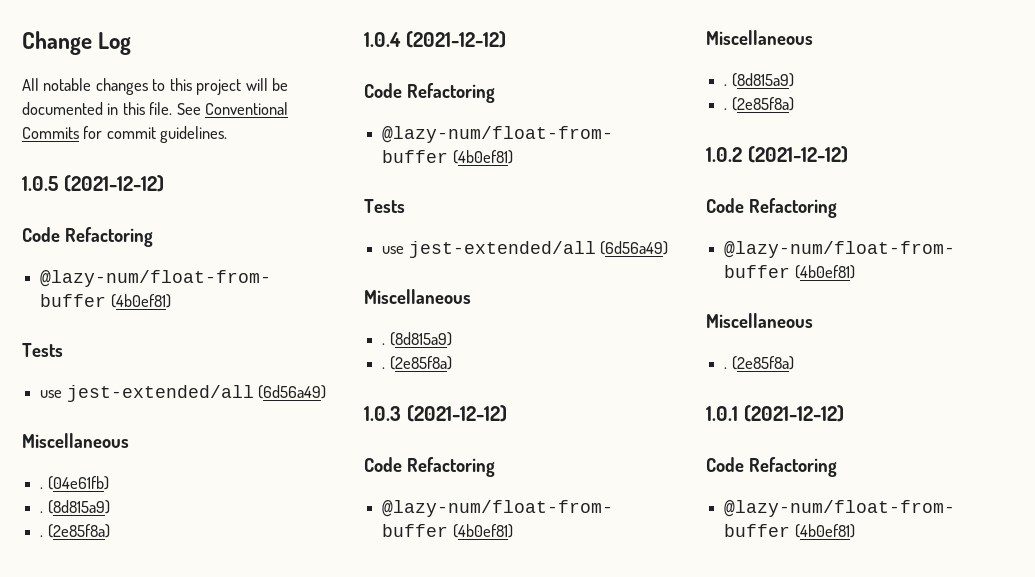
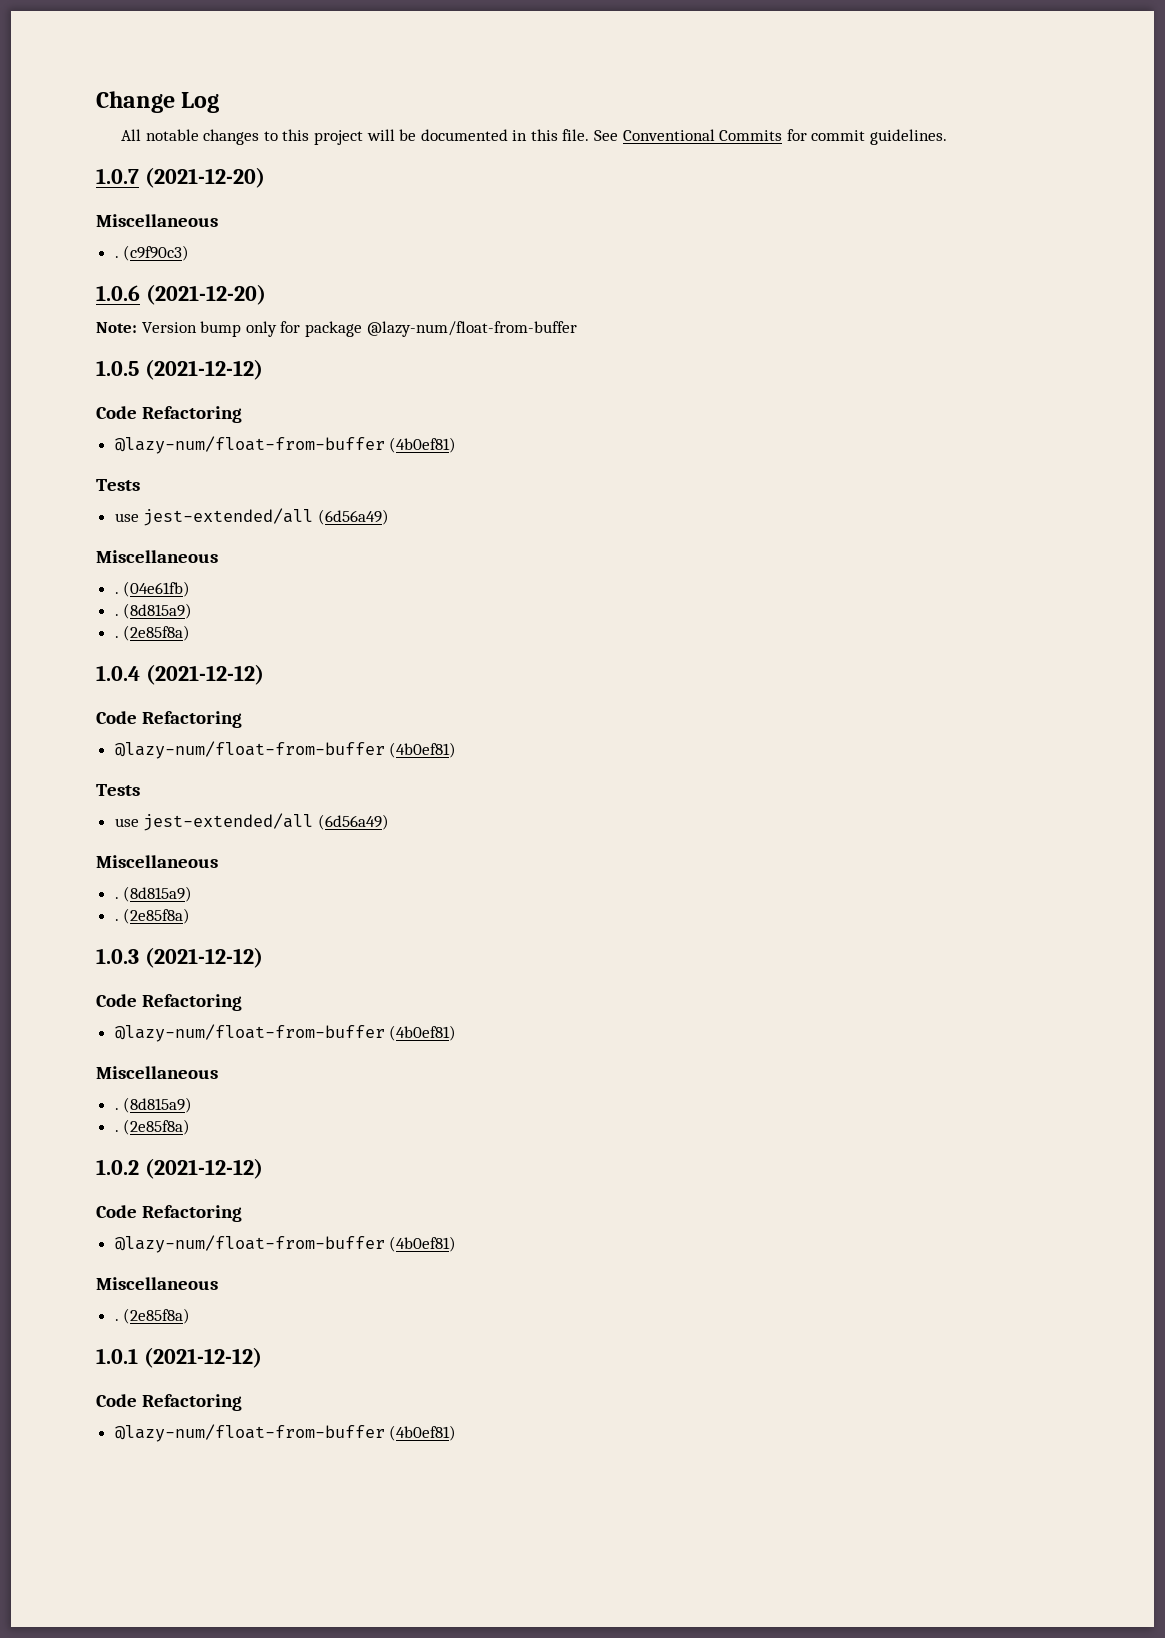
(228, 134) none -> [96,167,265,188] [96,214,218,227] [114,245,190,261] [96,284,266,305] [96,321,577,337] // 1.0.7 (2021-12-20) // Miscellaneous // . (c9f90c3) // 1.0.6 (2021-12-20) // Note: Version bump only for package @lazy-num/float-from-buffer

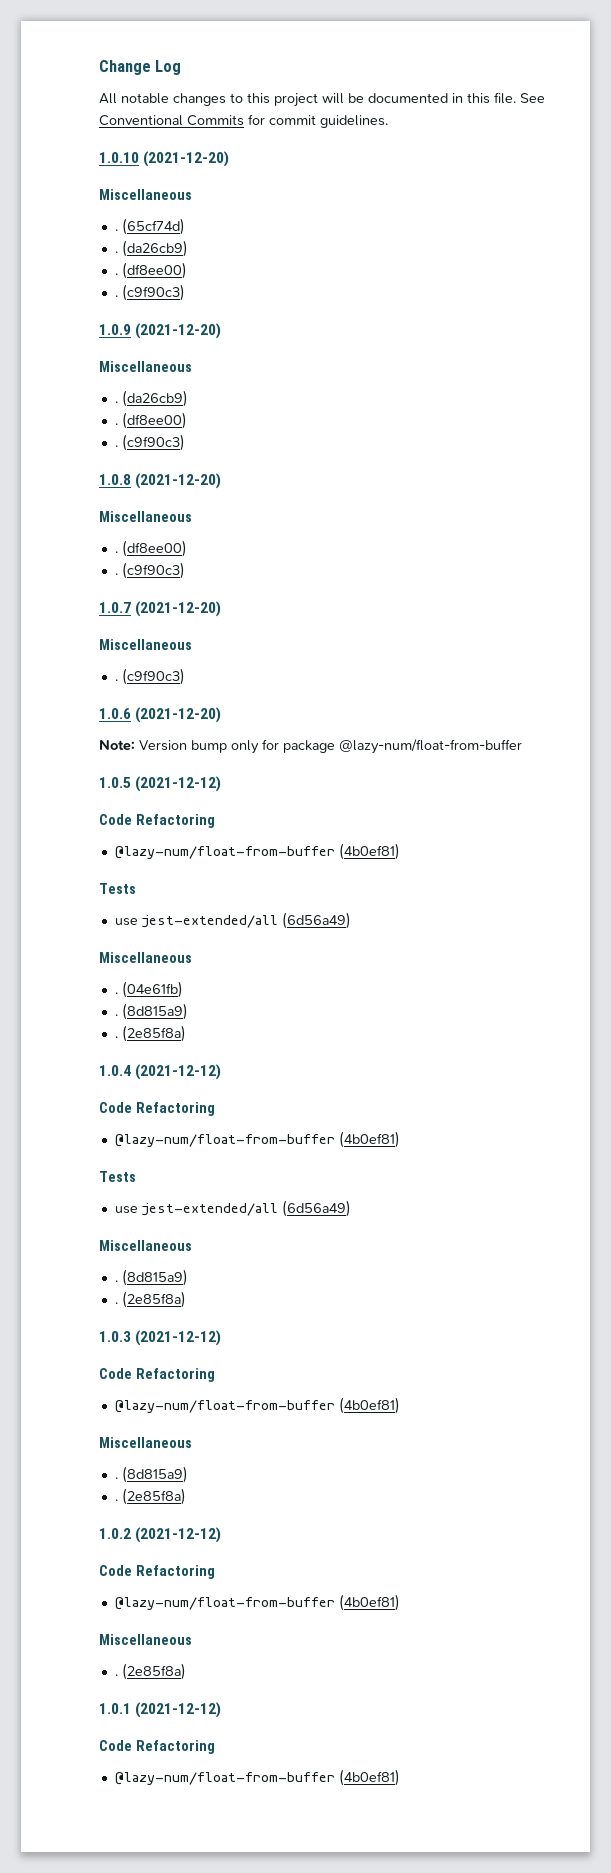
(948, 137) none -> [99,151,230,167] [99,189,192,200] [114,218,185,235] [114,240,188,257] [114,262,187,279] [114,284,185,301] [99,323,222,339] [99,361,192,372] [114,390,188,407] [114,412,187,429] [114,434,185,451] [99,473,222,489] [99,511,192,522] [114,540,187,557] [114,562,185,579] // 1.0.10 (2021-12-20) // Miscellaneous // . (65cf74d) // . (da26cb9) // . (df8ee00) // . (c9f90c3) // 1.0.9 (2021-12-20) // Miscellaneous // . (da26cb9) // . (df8ee00) // . (c9f90c3) // 1.0.8 (2021-12-20) // Miscellaneous // . (df8ee00) // . (c9f90c3)

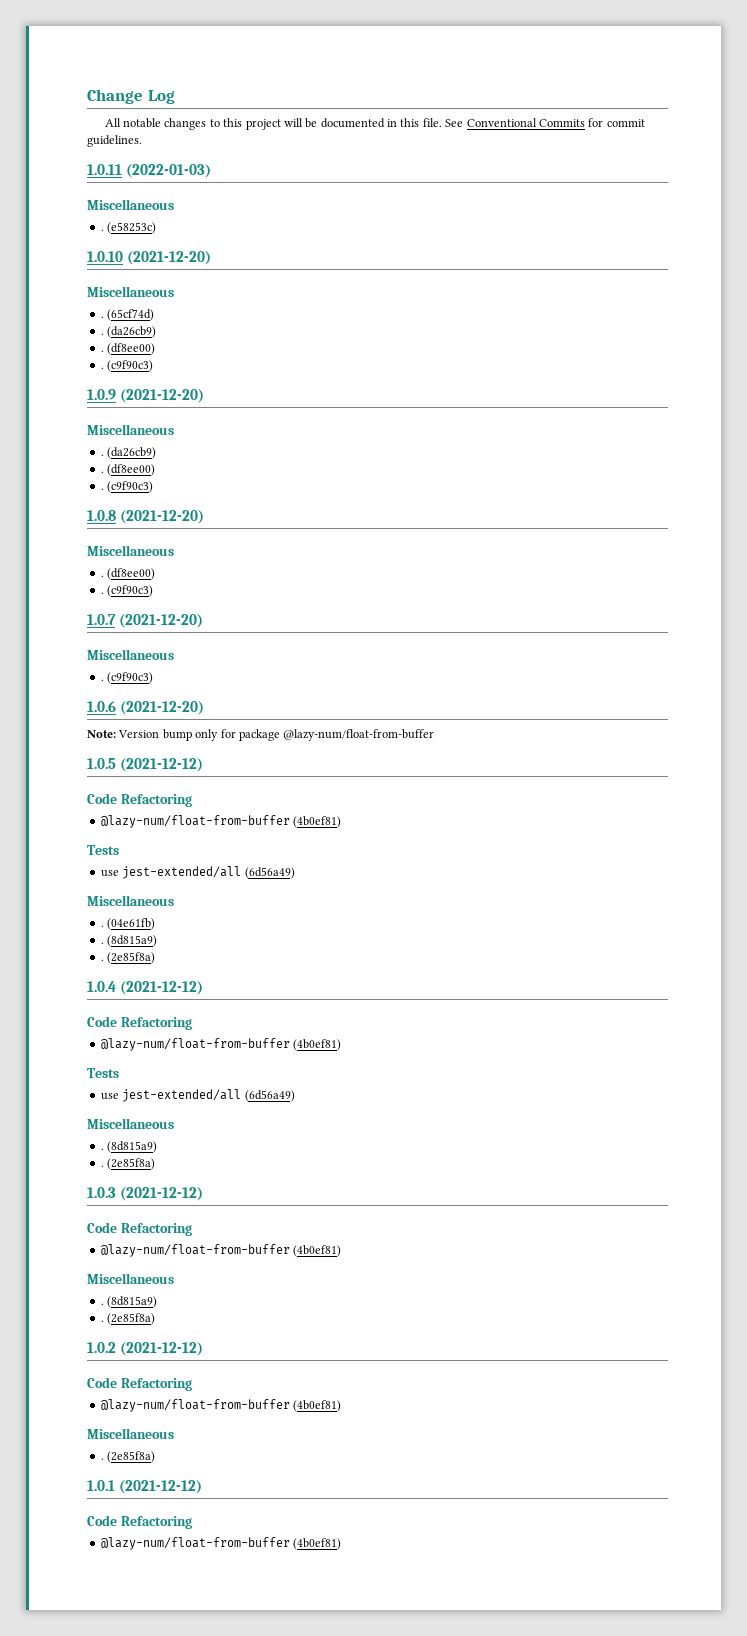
(388, 121) none -> [87,164,212,178] [87,199,174,210] [100,222,157,234] // 1.0.11 (2022-01-03) // Miscellaneous // . (e58253c)

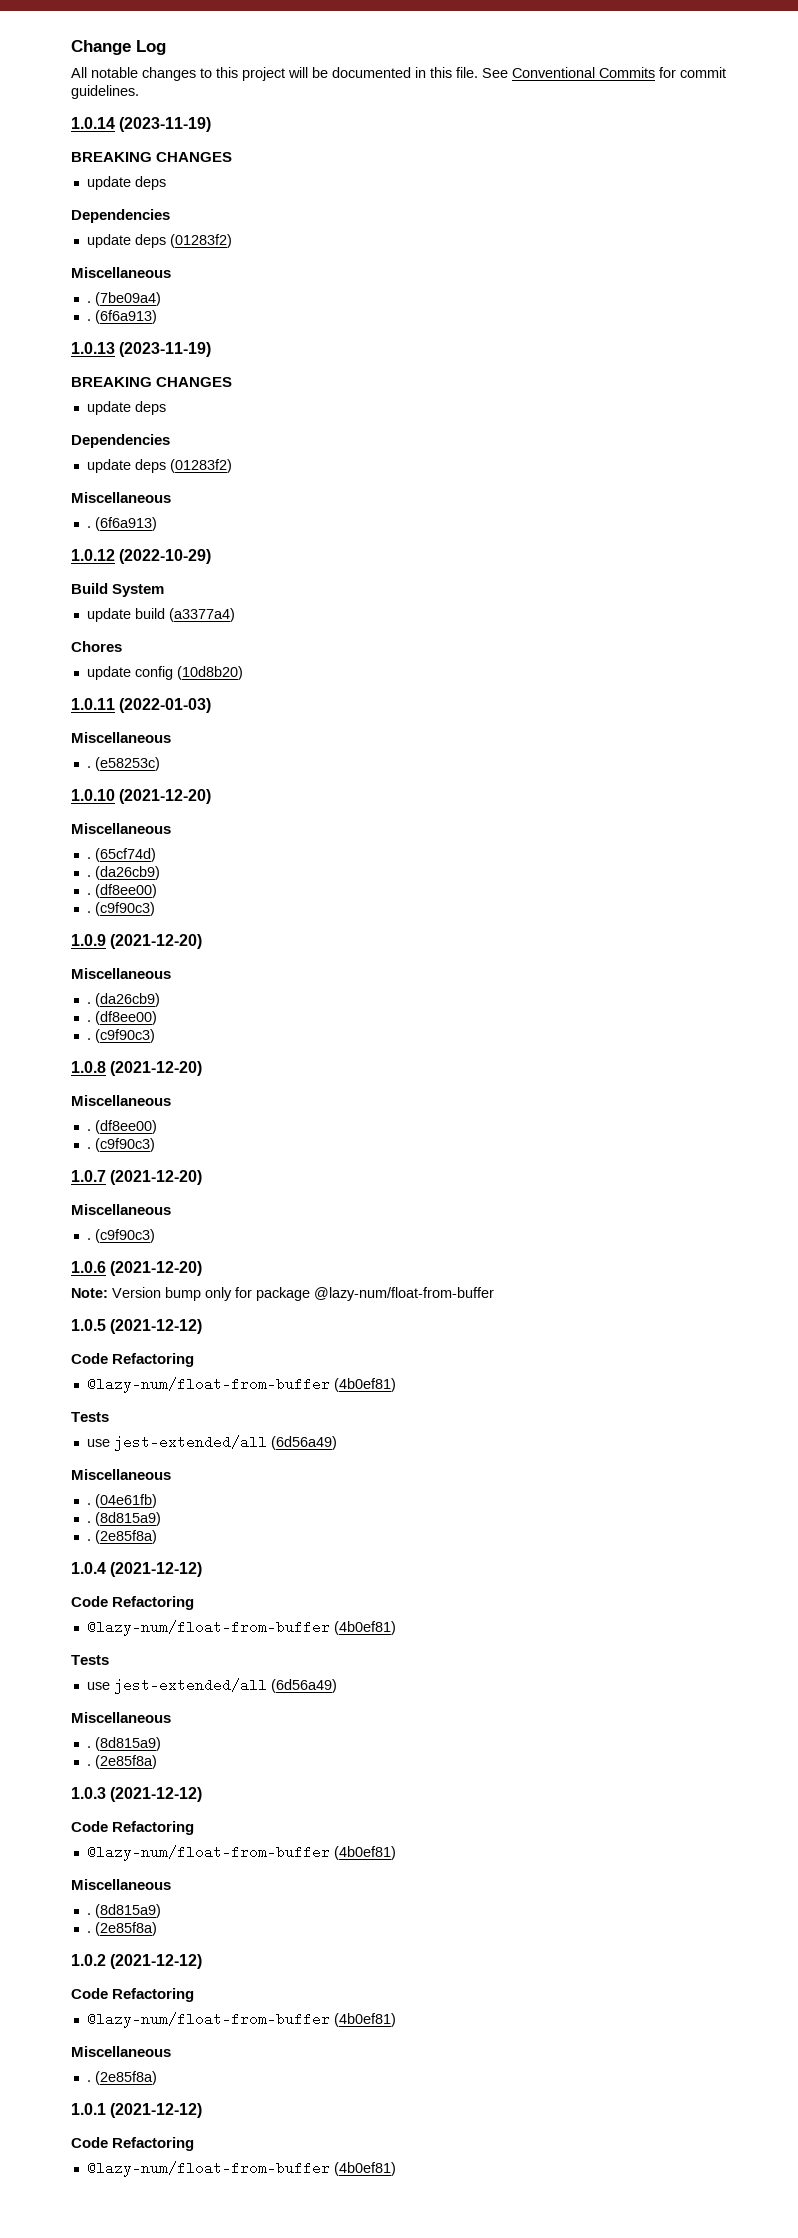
(142, 141) none -> [71,117,212,132] [71,152,233,162] [86,176,166,190] [71,209,170,223] [86,234,232,248] [71,267,171,278] [86,292,161,306] [86,310,157,324] [71,342,212,357] [71,377,233,387] [86,401,166,415] [71,434,170,448] [86,459,232,473] [71,492,171,503] [86,517,157,531] [71,549,212,564] [71,583,165,597] [86,608,235,622] [71,641,122,652] [86,666,243,680] // 1.0.14 (2023-11-19) // BREAKING CHANGES // update deps // Dependencies // update deps (01283f2) // Miscellaneous // . (7be09a4) // . (6f6a913) // 1.0.13 (2023-11-19) // BREAKING CHANGES // update deps // Dependencies // update deps (01283f2) // Miscellaneous // . (6f6a913) // 1.0.12 (2022-10-29) // Build System // update build (a3377a4) // Chores // update config (10d8b20)

